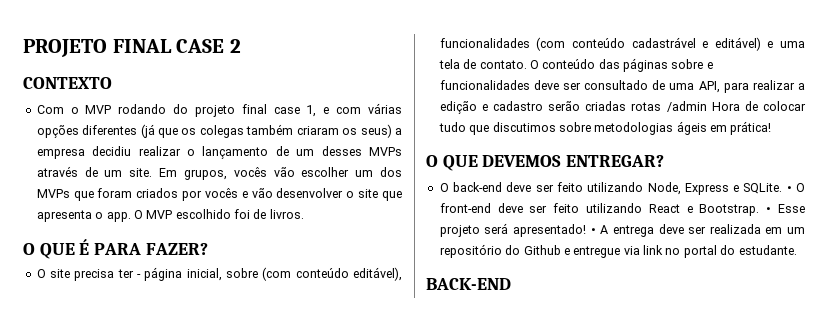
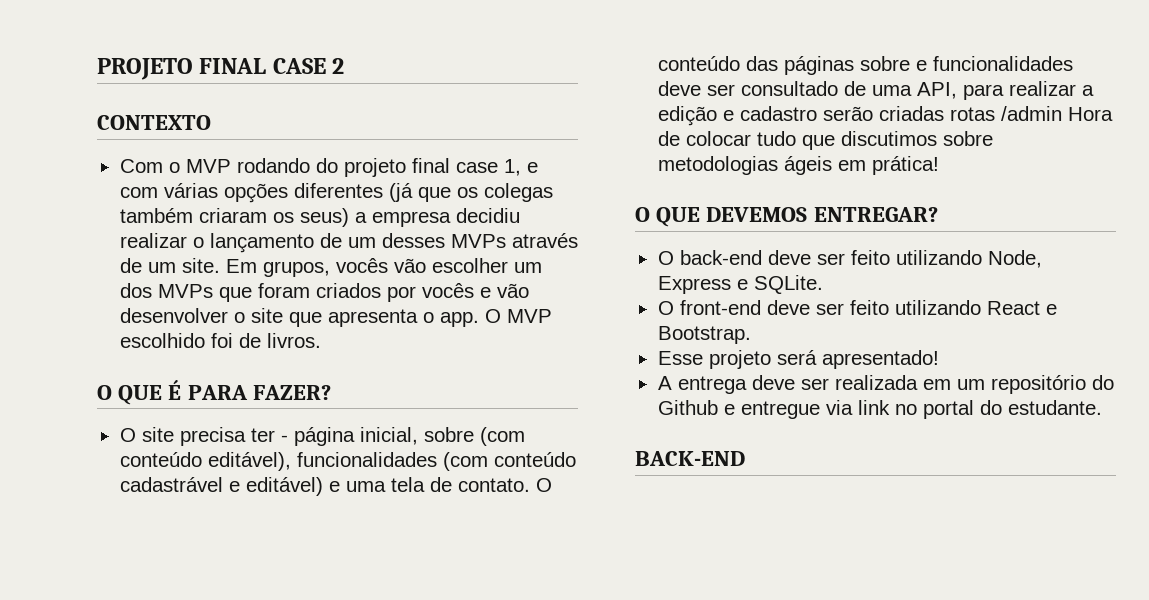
[786,186,792,192] • -> (823, 284) //
[766,207,772,213] • -> (751, 335) //
[590,228,596,234] • -> (939, 359) //

